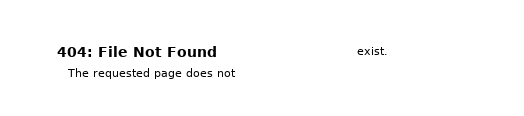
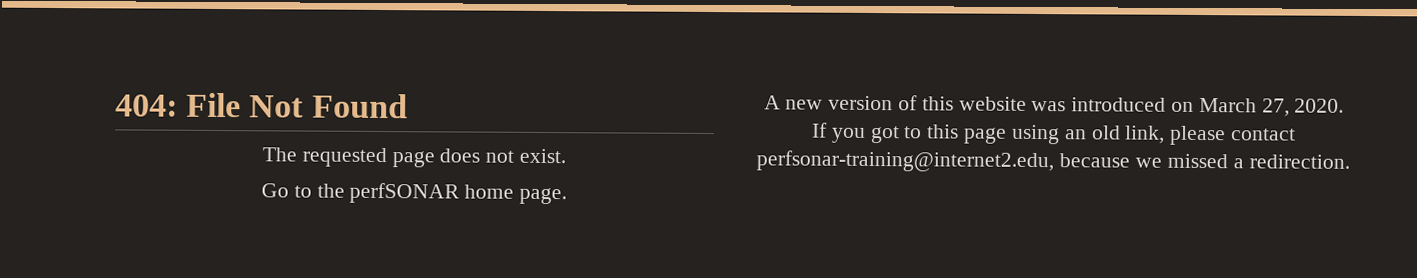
(388, 51) none -> [260,182,568,205] [763,95,1345,117] [812,122,1296,146] [756,150,1350,173] // Go to the perfSONAR home page. // A new version of this website was introduced on March 27, 2020. If you got to this page using an old link, please contact perfsonar-training@internet2.edu, because we missed a redirection.

